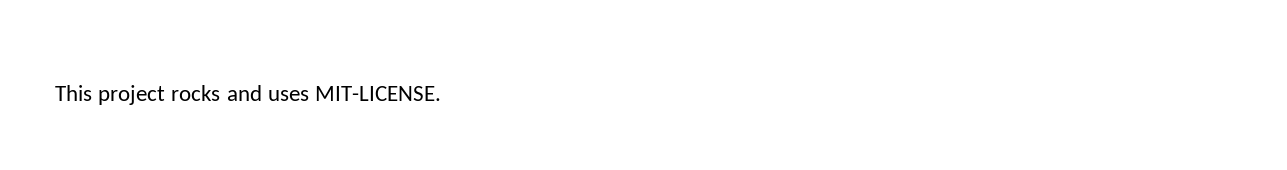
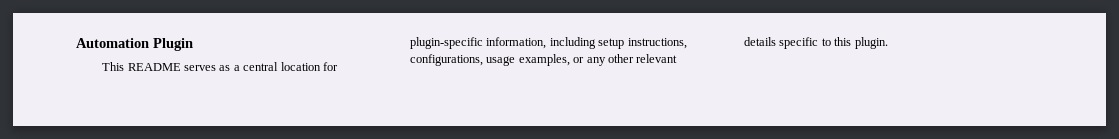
[55,85,442,105] This project rocks and uses MIT-LICENSE. -> [76,38,193,51] [102,62,338,71] [410,37,687,49] [410,54,678,66] [744,37,888,49] Automation Plugin // This README serves as a central location for plugin-specific information, including setup instructions, configurations, usage examples, or any other relevant details specific to this plugin.

